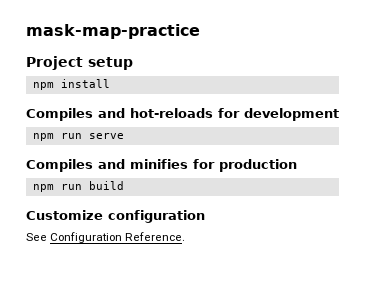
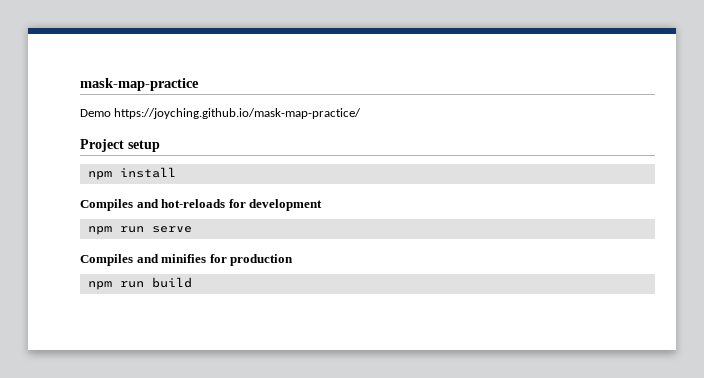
(200, 31) none -> [80,108,362,119] // Demo https://joyching.github.io/mask-map-practice/
[26,210,205,223] [26,232,186,243] // Customize configuration // See Configuration Reference. -> (192, 282) none

